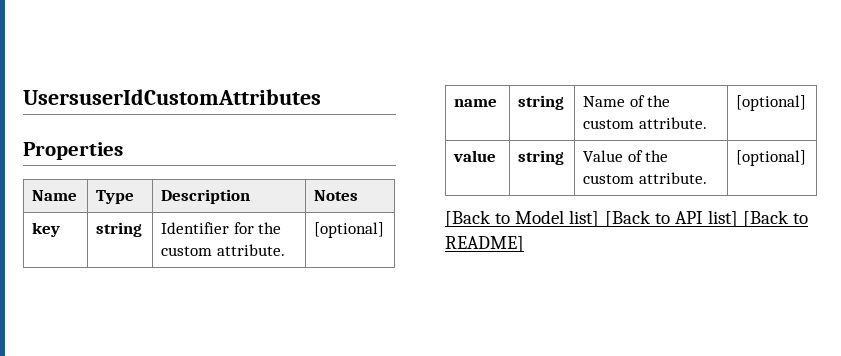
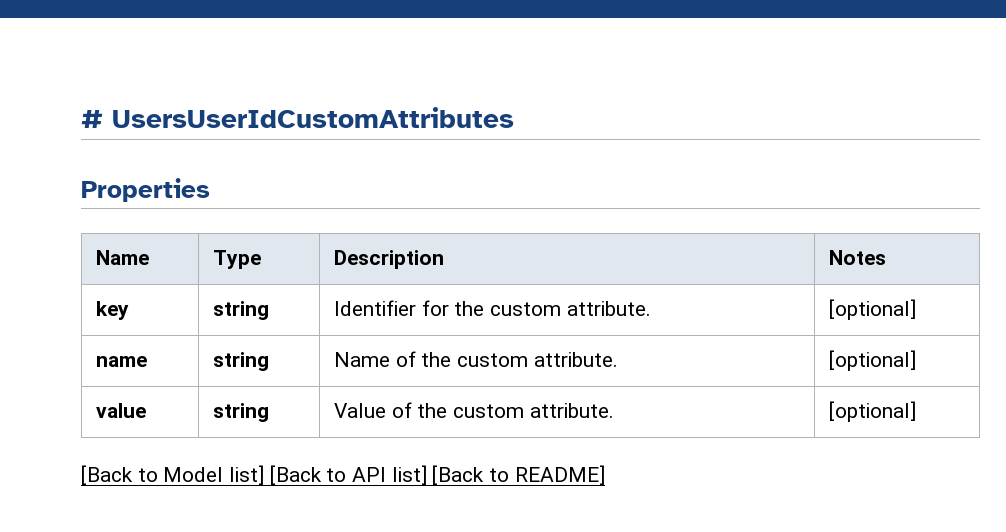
[23,89,321,105] UsersuserIdCustomAttributes -> [81,107,514,128] # UsersUserIdCustomAttributes

